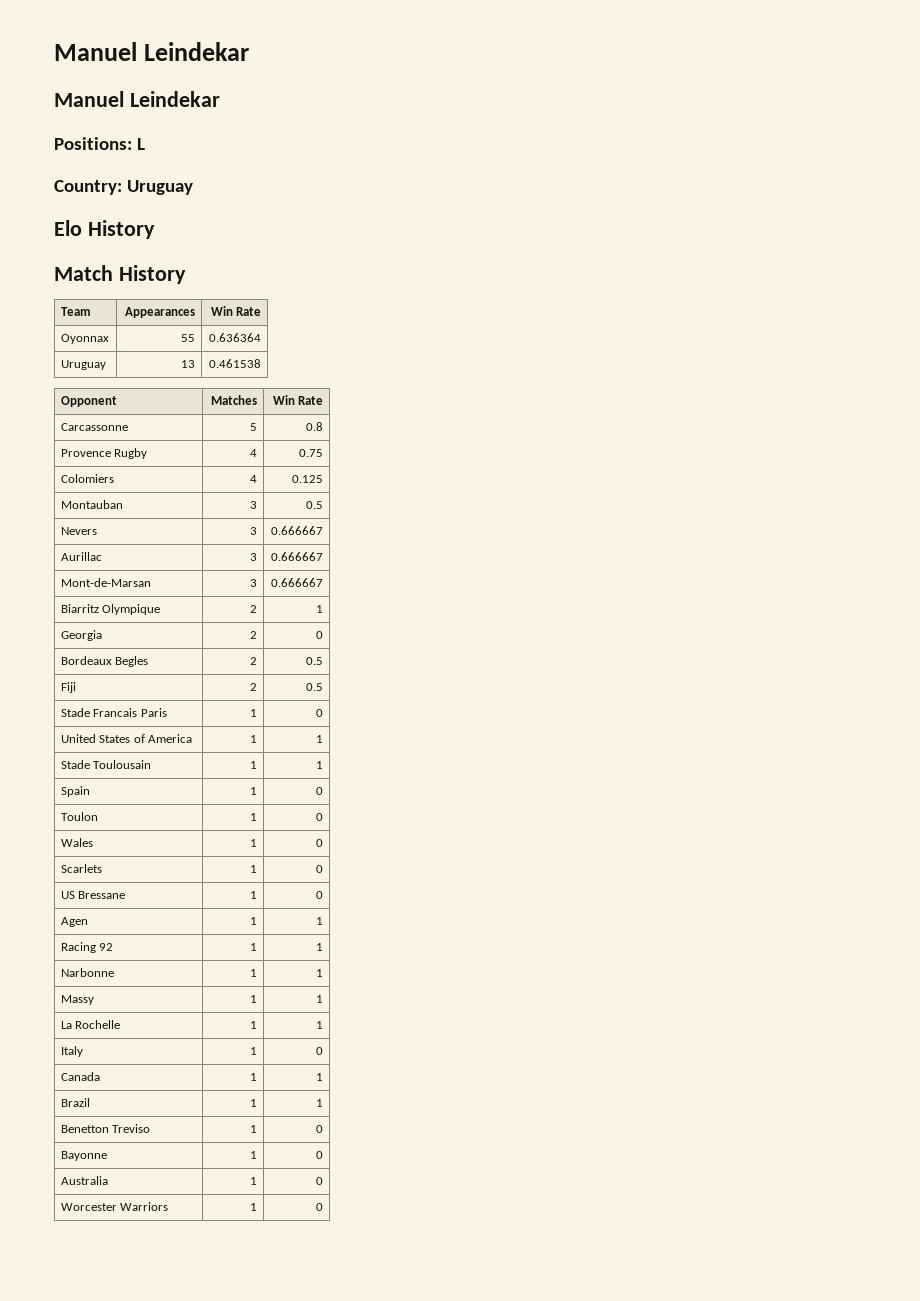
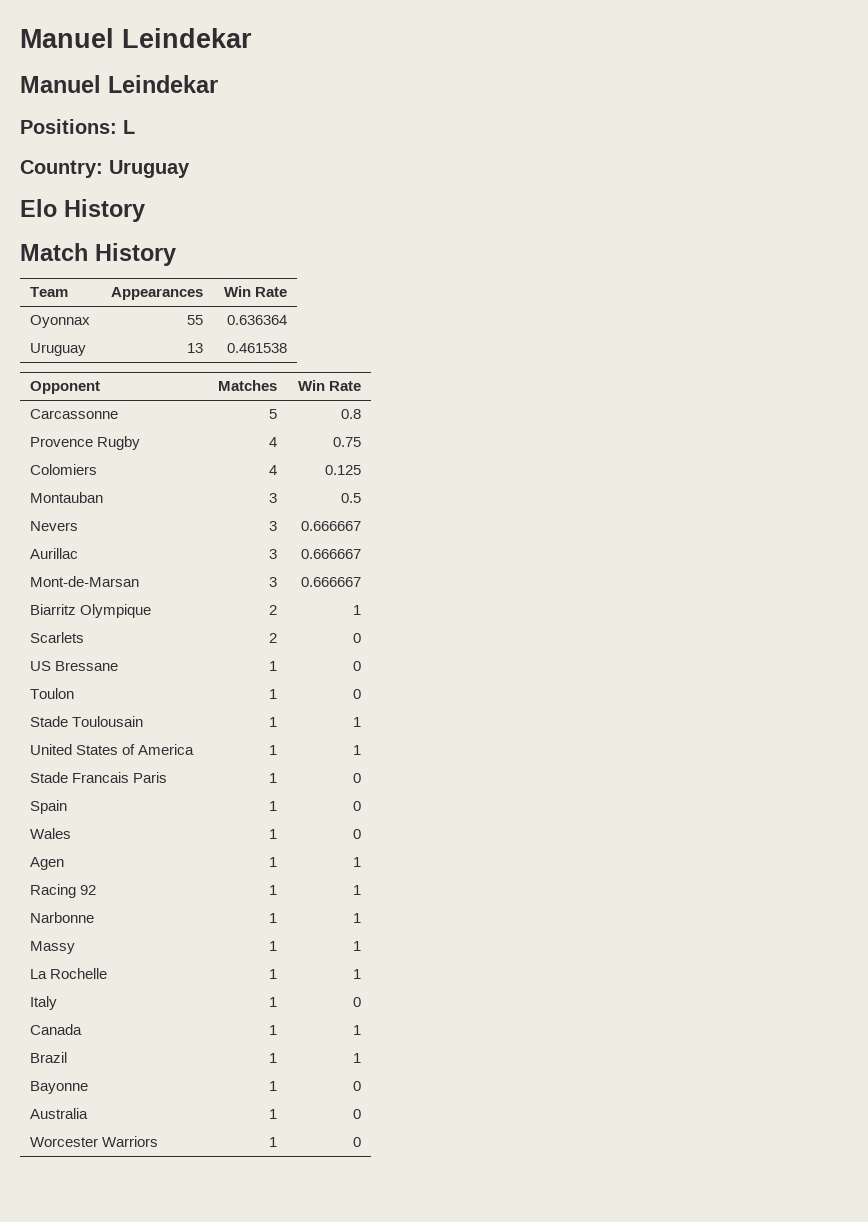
[60,630,102,641] Georgia -> [29,632,84,643] Scarlets
[60,656,149,667] [250,657,258,665] [306,657,324,665] [60,682,76,693] [250,683,258,691] [306,683,324,691] [60,708,167,717] [250,709,258,717] [316,709,324,717] Bordeaux Begles | 2 | 0.5 // Fiji | 2 | 0.5 // Stade Francais Paris | 1 | 0 -> [29,661,118,671] [269,661,278,671] [353,661,362,671] [29,688,74,699] [269,689,278,699] [353,689,362,699] [29,716,143,727] [269,717,278,727] [353,717,362,727] US Bressane | 1 | 0 // Toulon | 1 | 0 // Stade Toulousain | 1 | 1
[93,760,152,769] [250,761,258,769] [316,761,324,769] Toulousain | 1 | 1 -> [71,772,167,783] [269,773,278,783] [353,773,362,783] Francais Paris | 1 | 0
[60,812,98,821] [250,813,258,821] [316,813,324,821] // Toulon | 1 | 0 -> (362, 806) none
[60,864,102,873] [250,865,258,873] [316,865,324,873] [60,891,126,899] [250,891,258,899] [316,891,324,899] // Scarlets | 1 | 0 // US Bressane | 1 | 0 -> (362, 834) none
[60,1124,151,1133] [250,1125,258,1133] [316,1125,324,1133] // Benetton Treviso | 1 | 0 -> (362, 1058) none

